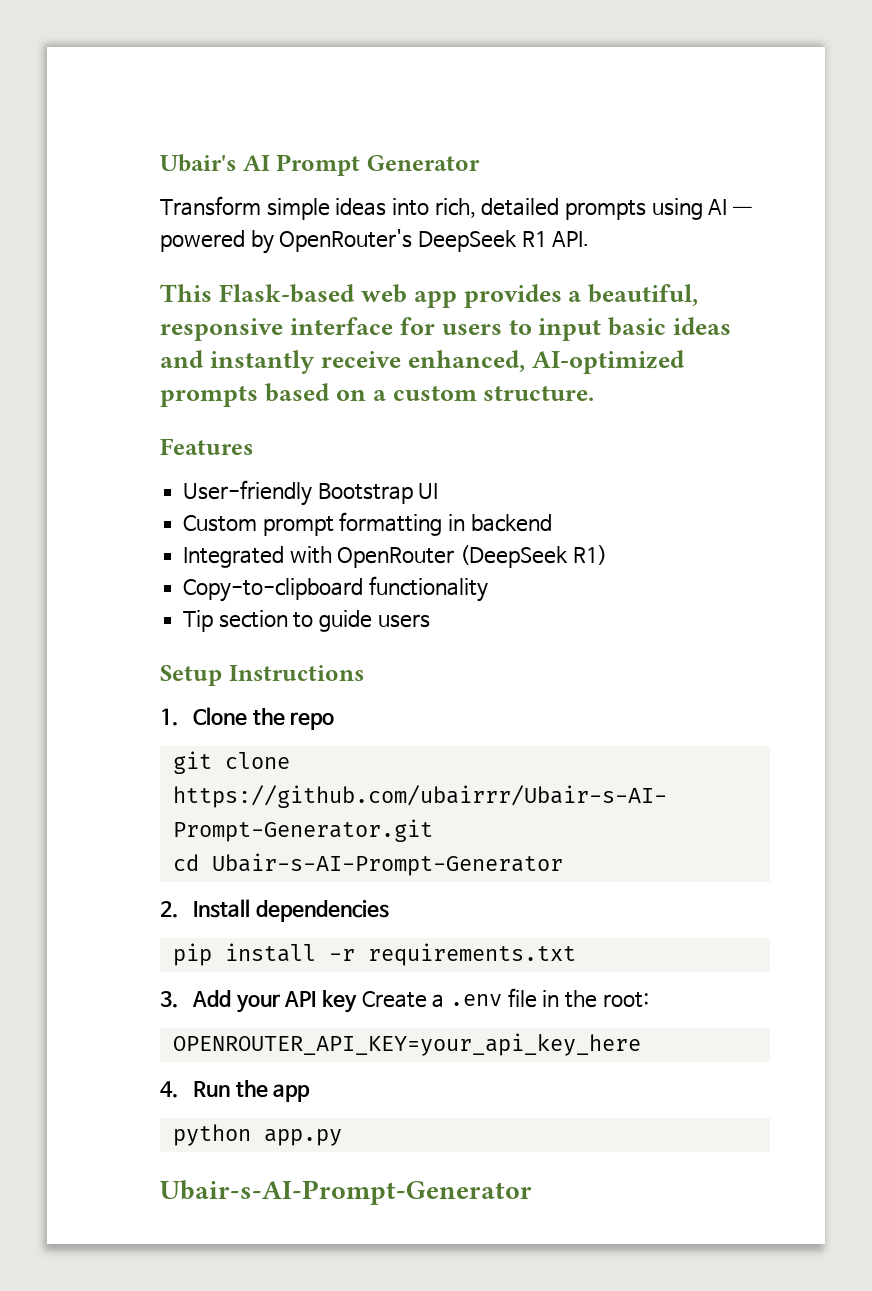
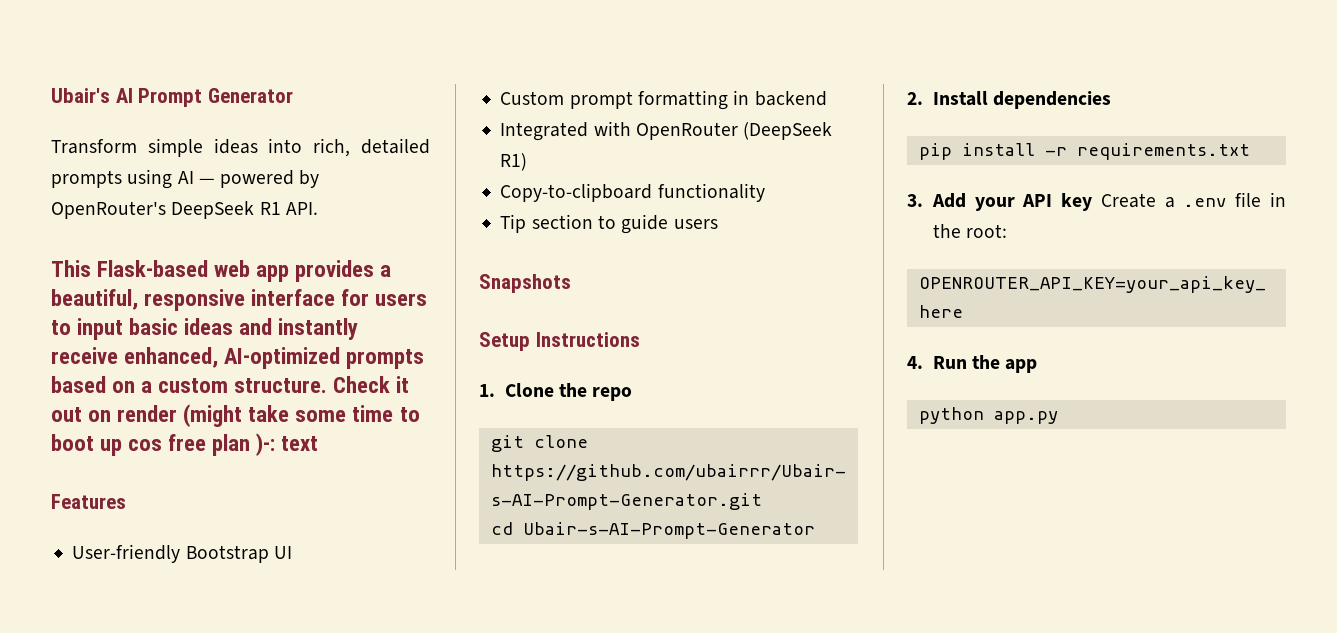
(595, 393) none -> [333,376,410,393] [51,404,420,427] [51,433,319,456] Check it out on render (might take some time to boot up cos free plan )-: text
(430, 621) none -> [479,274,571,293] // Snapshots
[160,1180,532,1205] // Ubair-s-AI-Prompt-Generator -> (1058, 417) none

